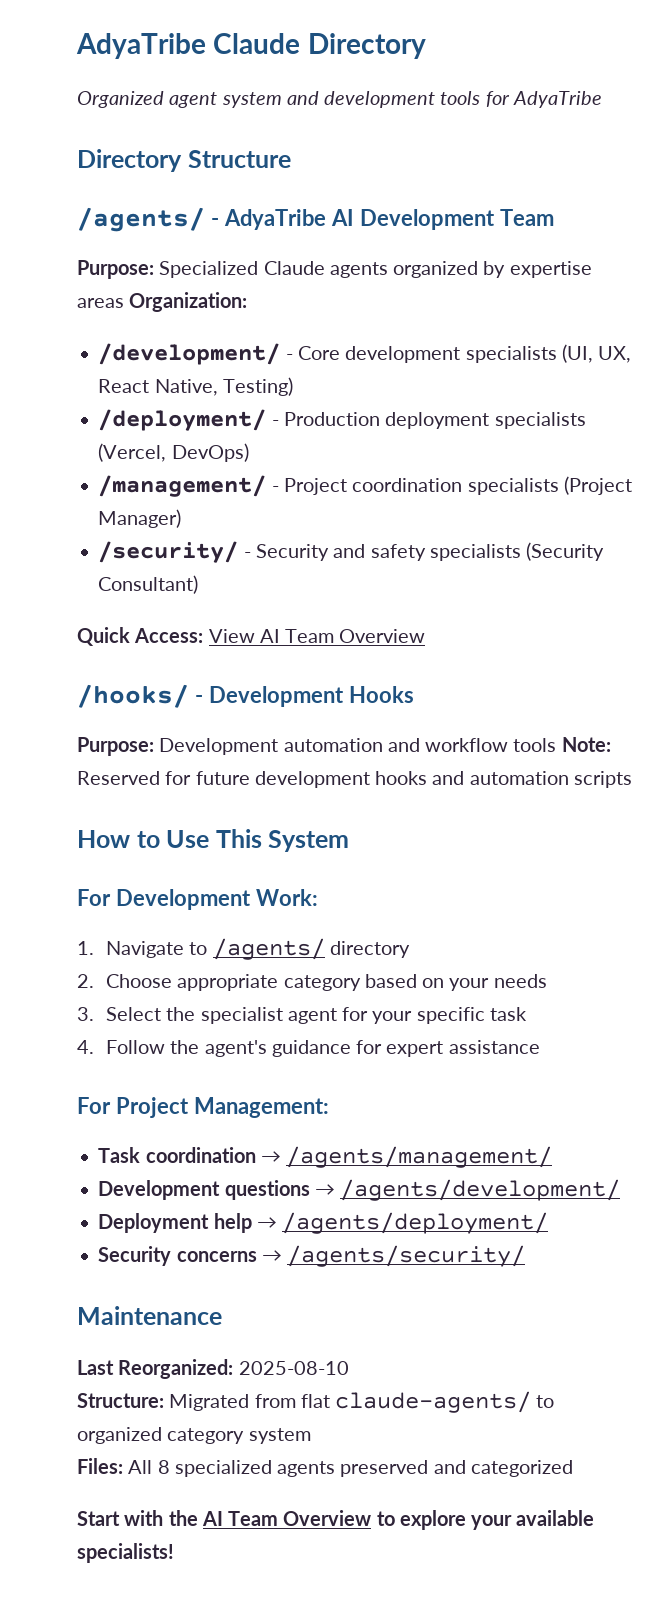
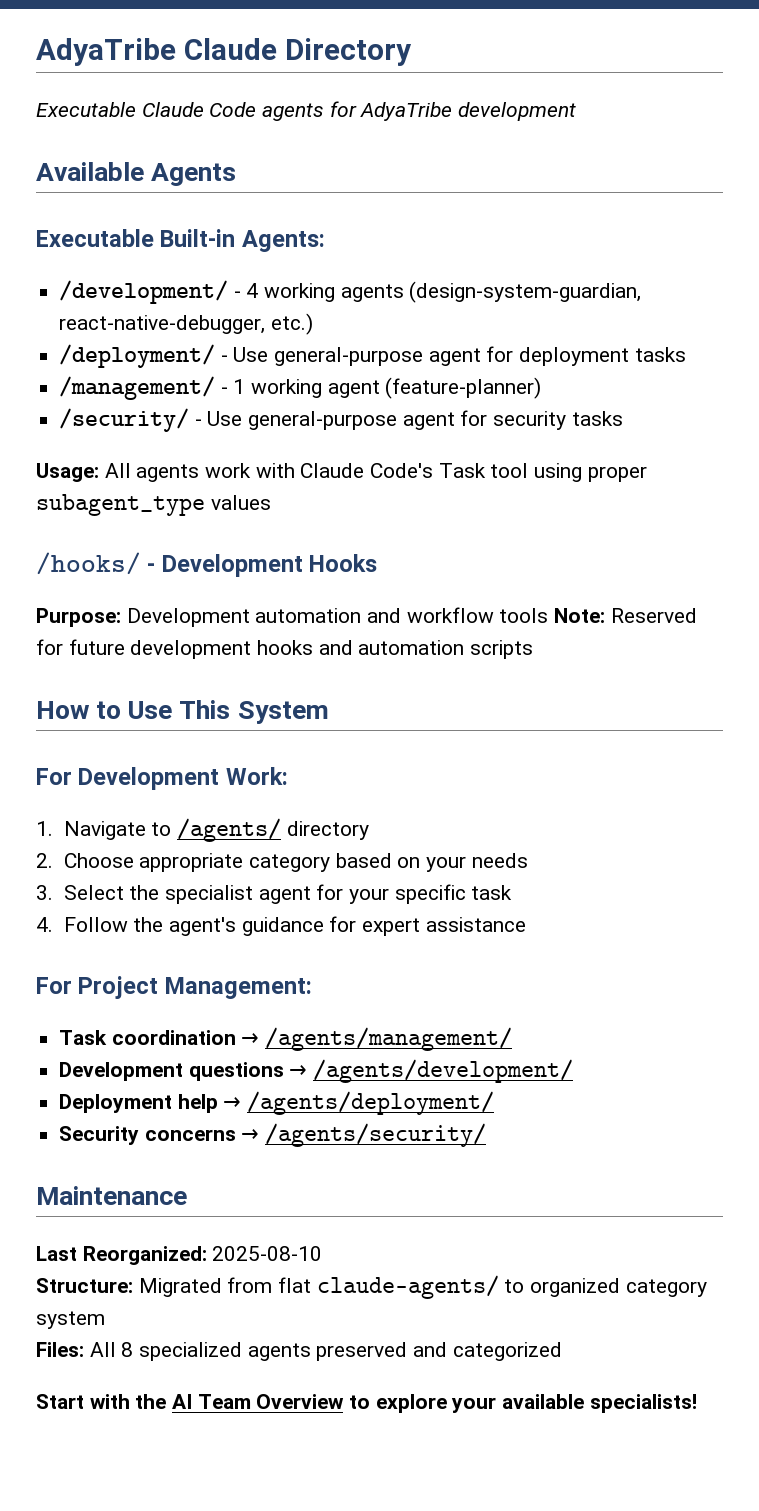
[77,91,602,108] [77,149,291,172] [77,207,554,232] [77,260,592,279] [77,292,248,312] [98,343,632,365] [98,377,293,396] [98,409,586,431] [98,443,249,462] [98,475,632,497] [98,509,182,528] [98,541,605,563] [98,575,199,594] [77,627,426,646] Organized agent system and development tools for AdyaTribe // Directory Structure // /agents/ - AdyaTribe AI Development Team // Purpose: Specialized Claude agents organized by expertise areas Organization: // /development/ - Core development specialists (UI, UX, React Native, Testing) // /deployment/ - Production deployment specialists (Vercel, DevOps) // /management/ - Project coordination specialists (Project Manager) // /security/ - Security and safety specialists (Security Consultant) // Quick Access: View AI Team Overview -> [36,101,577,121] [36,162,237,186] [36,229,325,252] [59,280,642,304] [59,313,313,335] [59,344,686,368] [59,376,542,400] [59,408,623,432] [36,463,647,482] [36,494,271,516] Executable Claude Code agents for AdyaTribe development // Available Agents // Executable Built-in Agents: // /development/ - 4 working agents (design-system-guardian, react-native-debugger, etc.) // /deployment/ - Use general-purpose agent for deployment tasks // /management/ - 1 working agent (feature-planner) // /security/ - Use general-purpose agent for security tasks // Usage: All agents work with Claude Code's Task tool using proper subagent_type values

